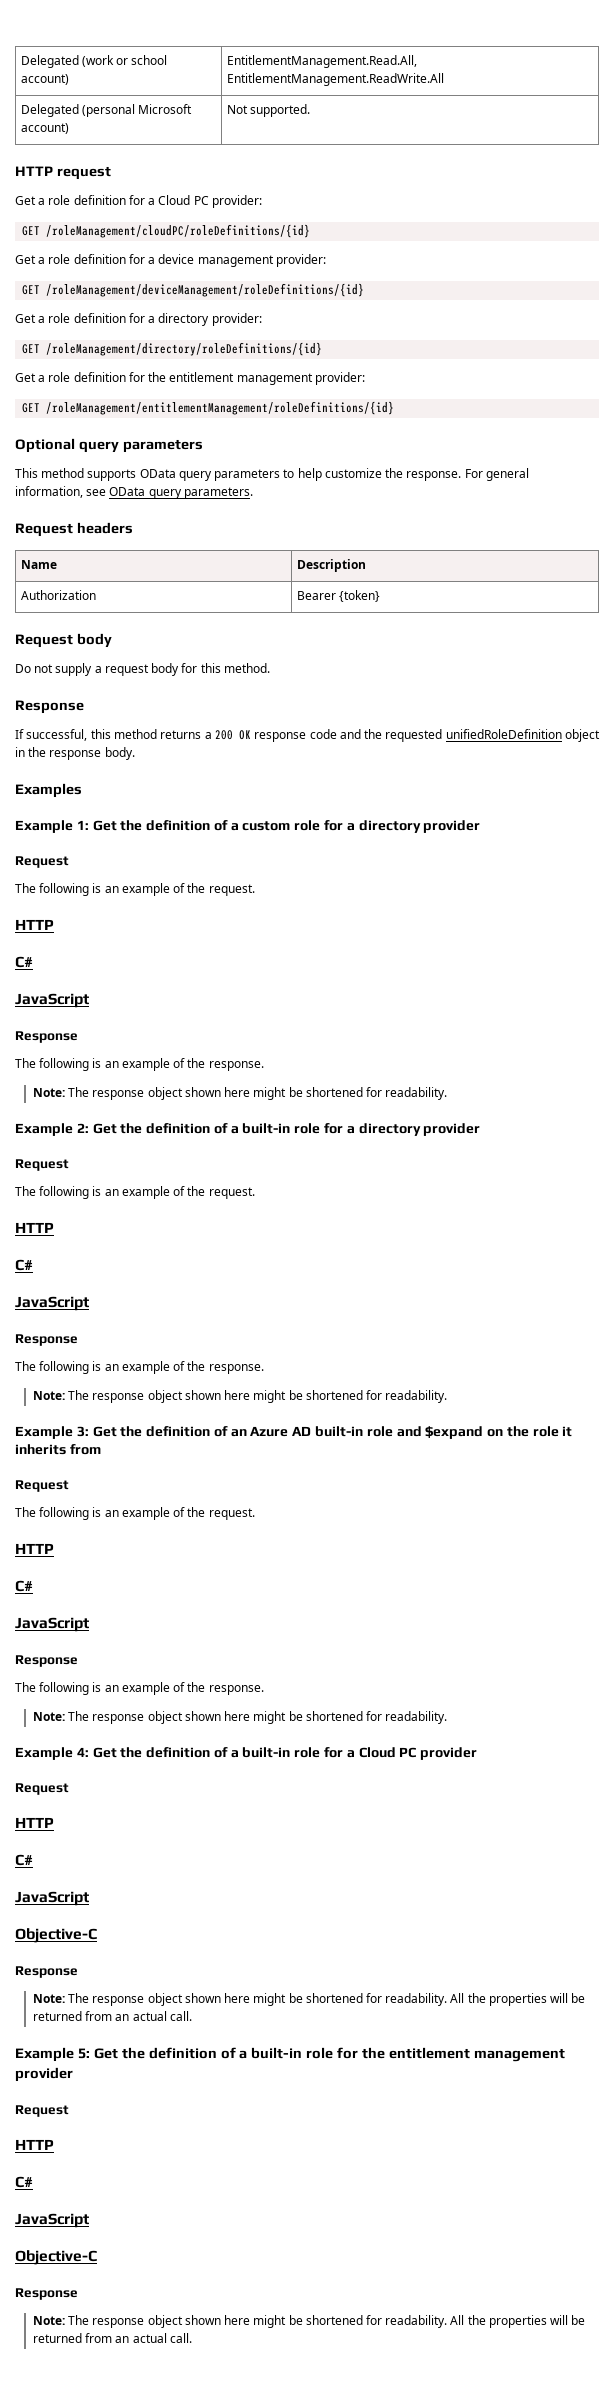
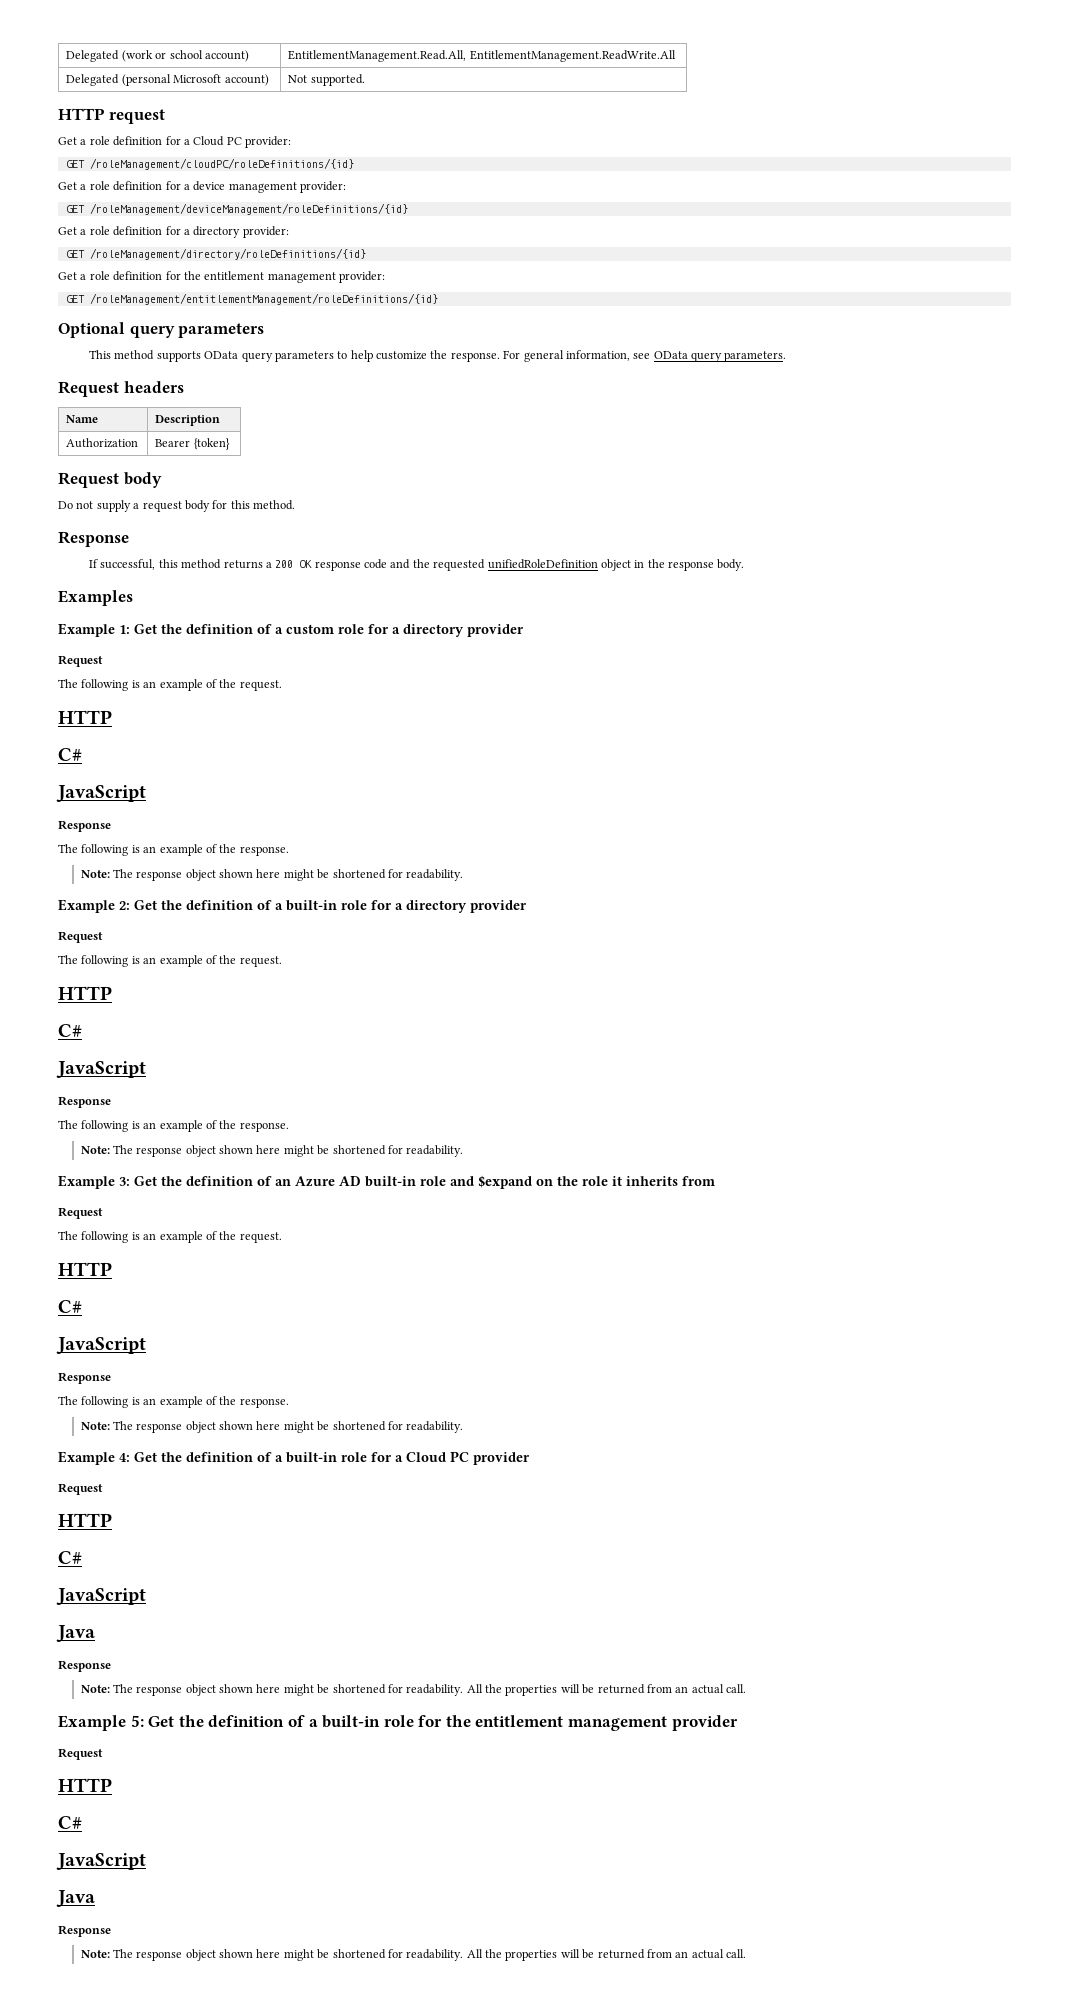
[15,1928,97,1943] Objective-C -> [56,1625,95,1642] Java
[15,2250,97,2265] Objective-C -> [56,1890,95,1907] Java

